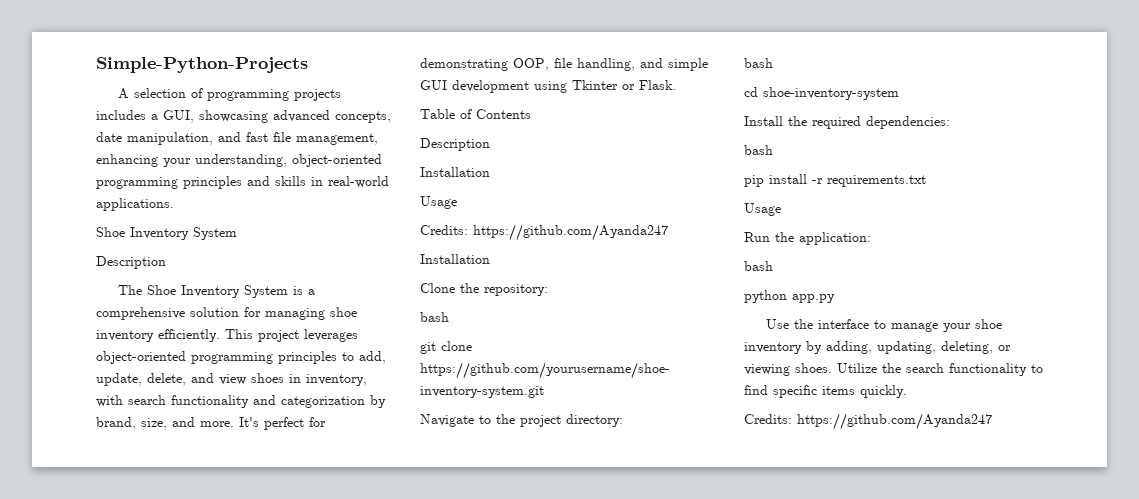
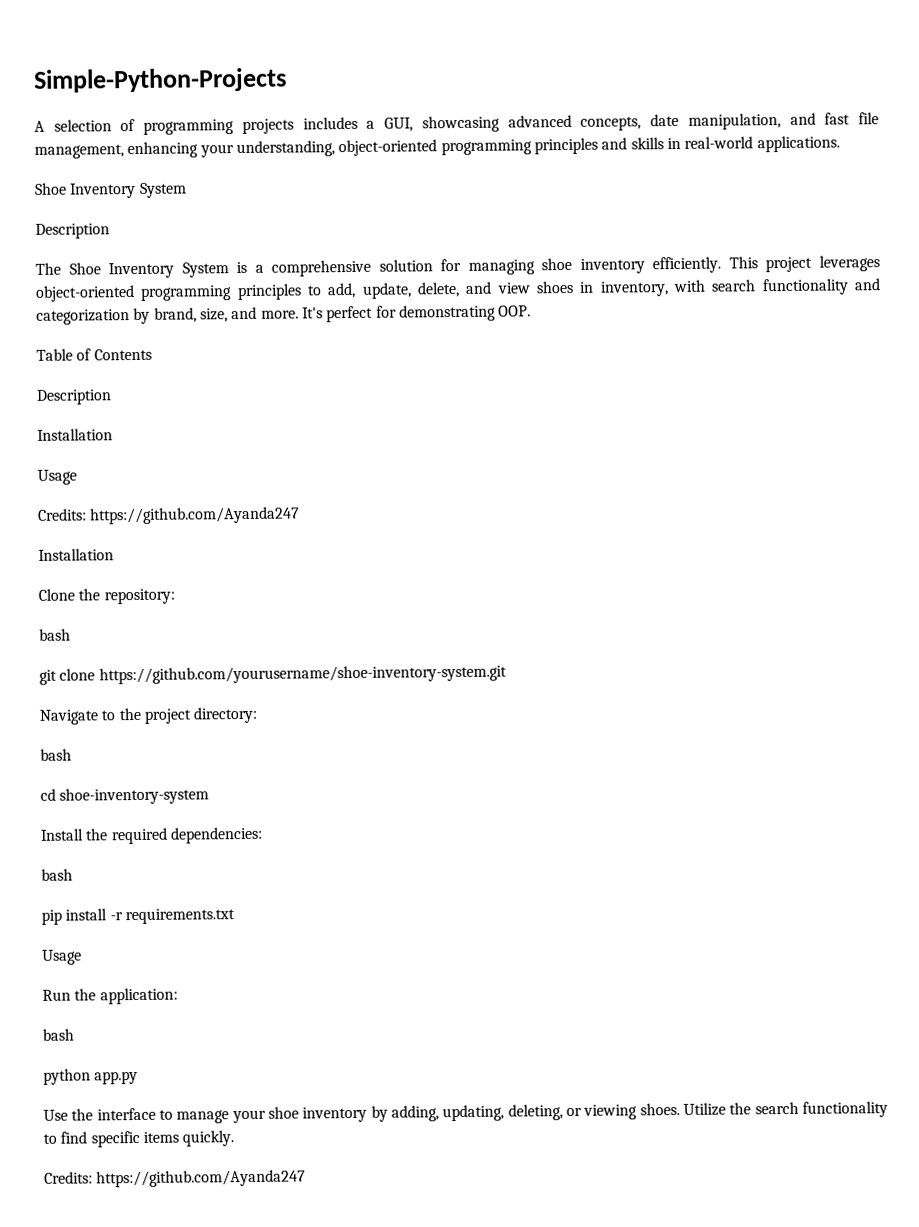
[513,58,708,71] [420,80,676,93] OOP, file handling, and simple GUI development using Tkinter or Flask. -> [498,305,532,317] OOP.

